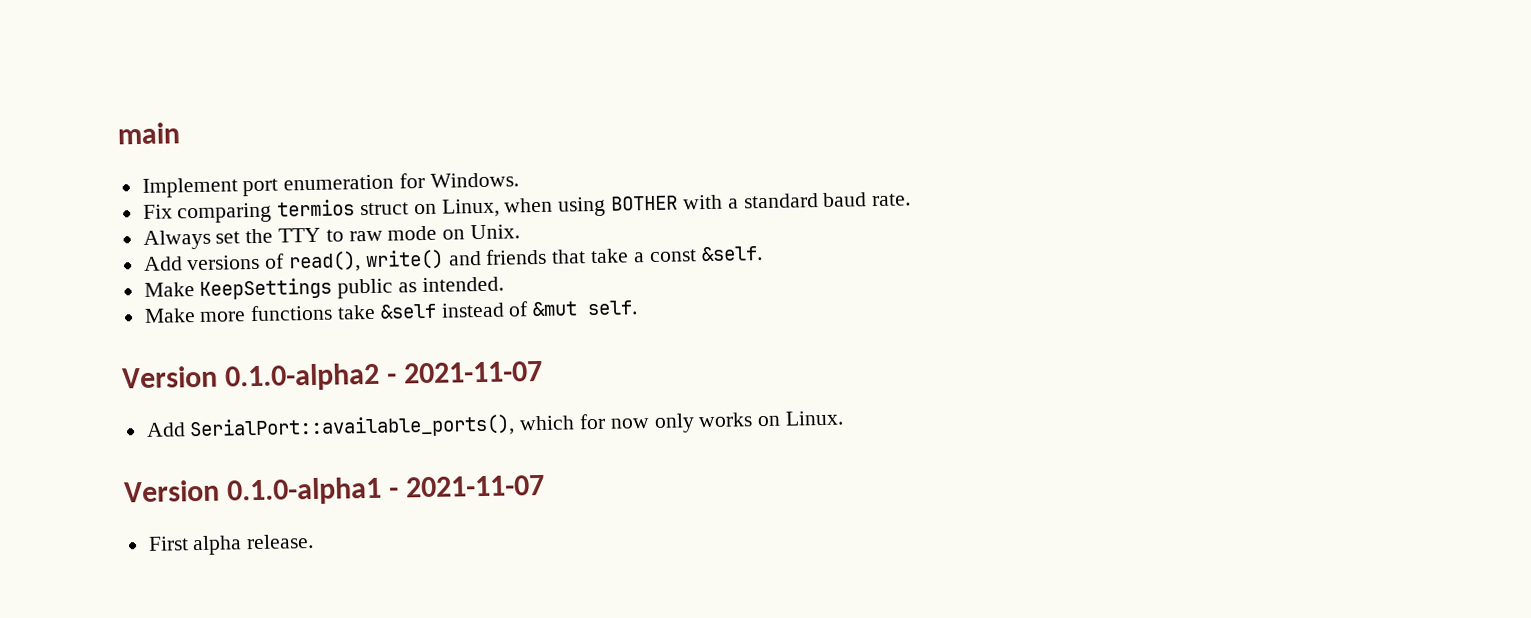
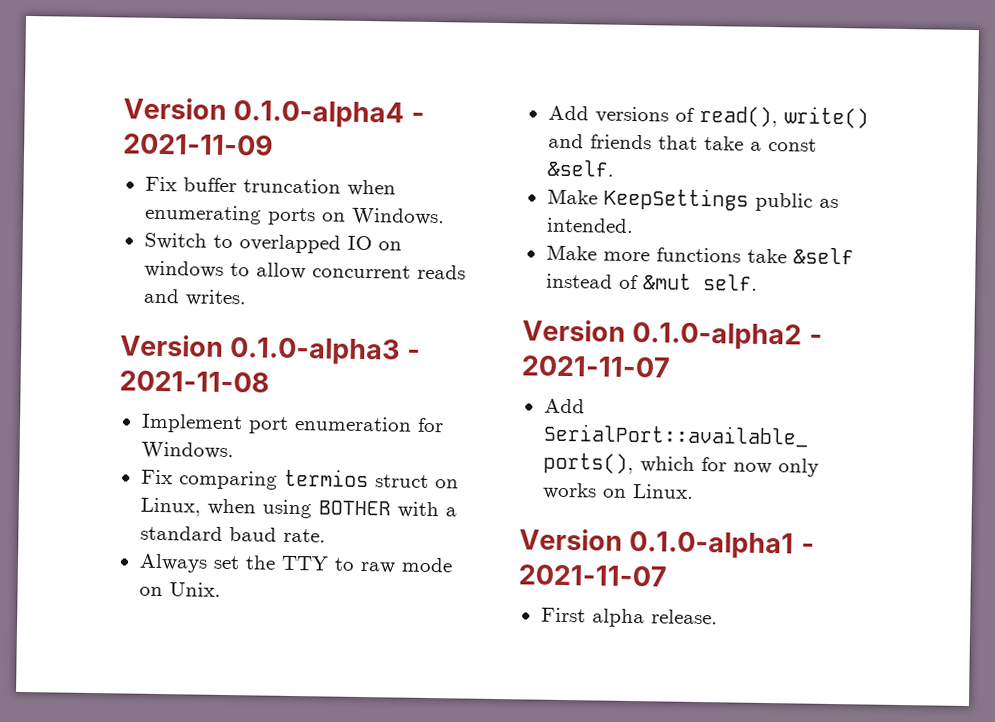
[117,122,180,145] main -> [123,97,425,129] [123,132,274,156] [144,176,396,197] [144,204,445,226] [143,232,402,254] [143,260,466,280] [142,288,247,307] [120,334,421,366] [119,370,270,393] Version 0.1.0-alpha4 - 2021-11-09 // Fix buffer truncation when enumerating ports on Windows. // Switch to overlapped IO on windows to allow concurrent reads and writes. // Version 0.1.0-alpha3 - 2021-11-08

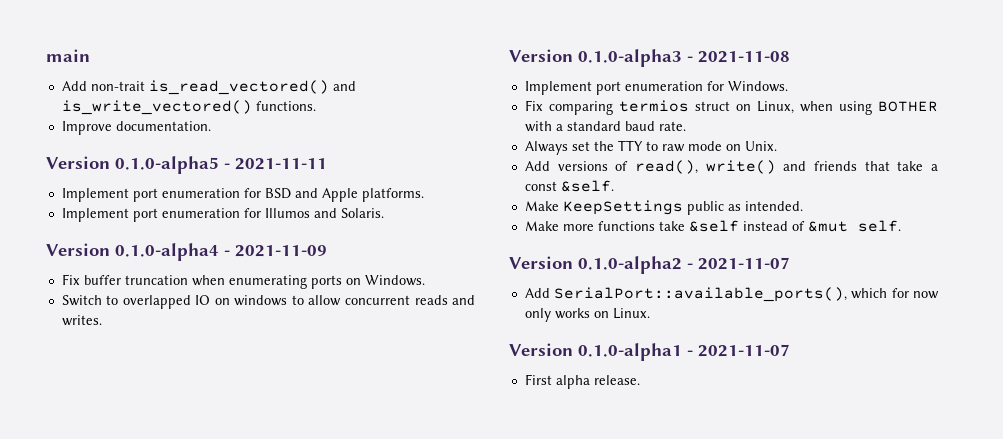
(123, 108) none -> [46,49,90,62] [61,80,356,95] [61,100,316,115] [61,121,211,135] [46,156,327,174] [61,188,424,202] [61,208,384,222] main // Add non-trait is_read_vectored() and is_write_vectored() functions. // Improve documentation. // Version 0.1.0-alpha5 - 2021-11-11 // Implement port enumeration for BSD and Apple platforms. // Implement port enumeration for Illumos and Solaris. //

